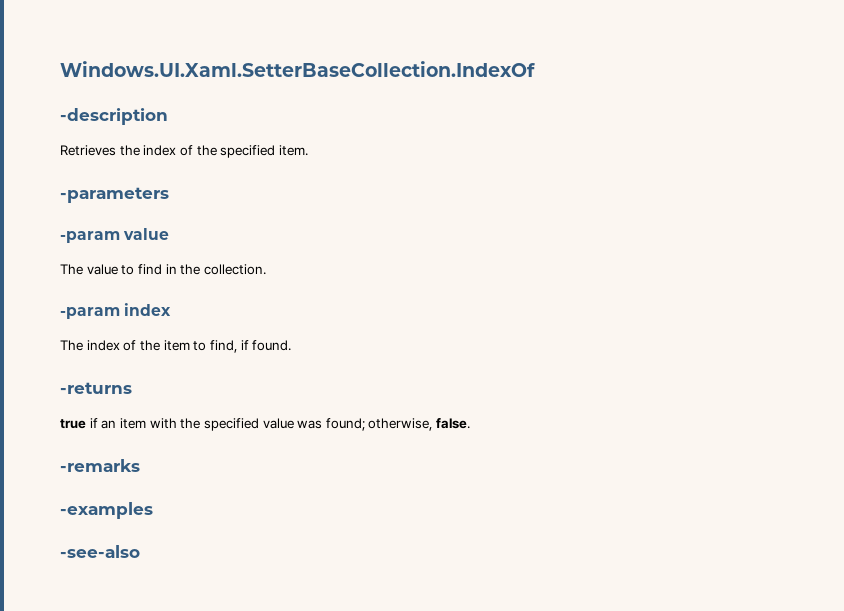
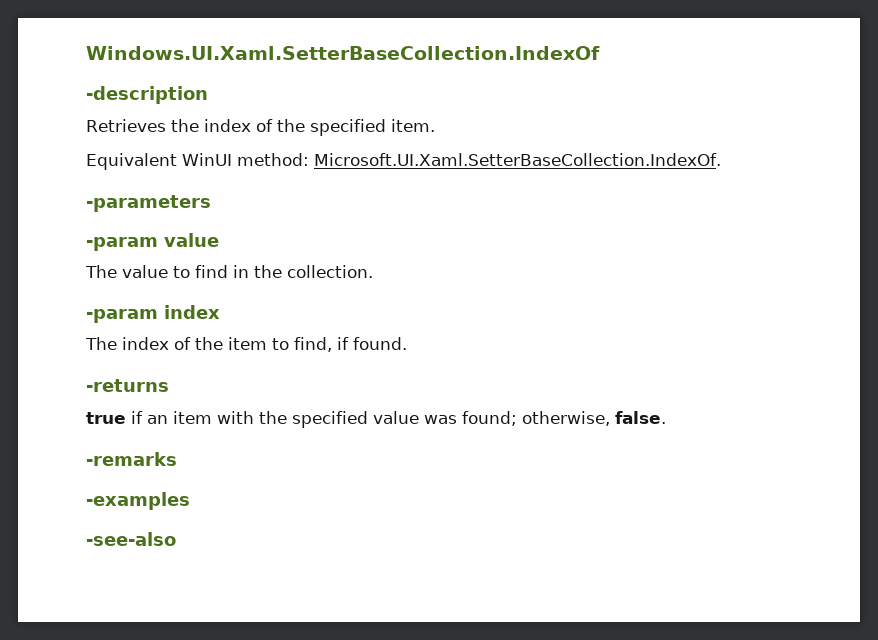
(308, 150) none -> [86,153,721,170] // Equivalent WinUI method: Microsoft.UI.Xaml.SetterBaseCollection.IndexOf.

